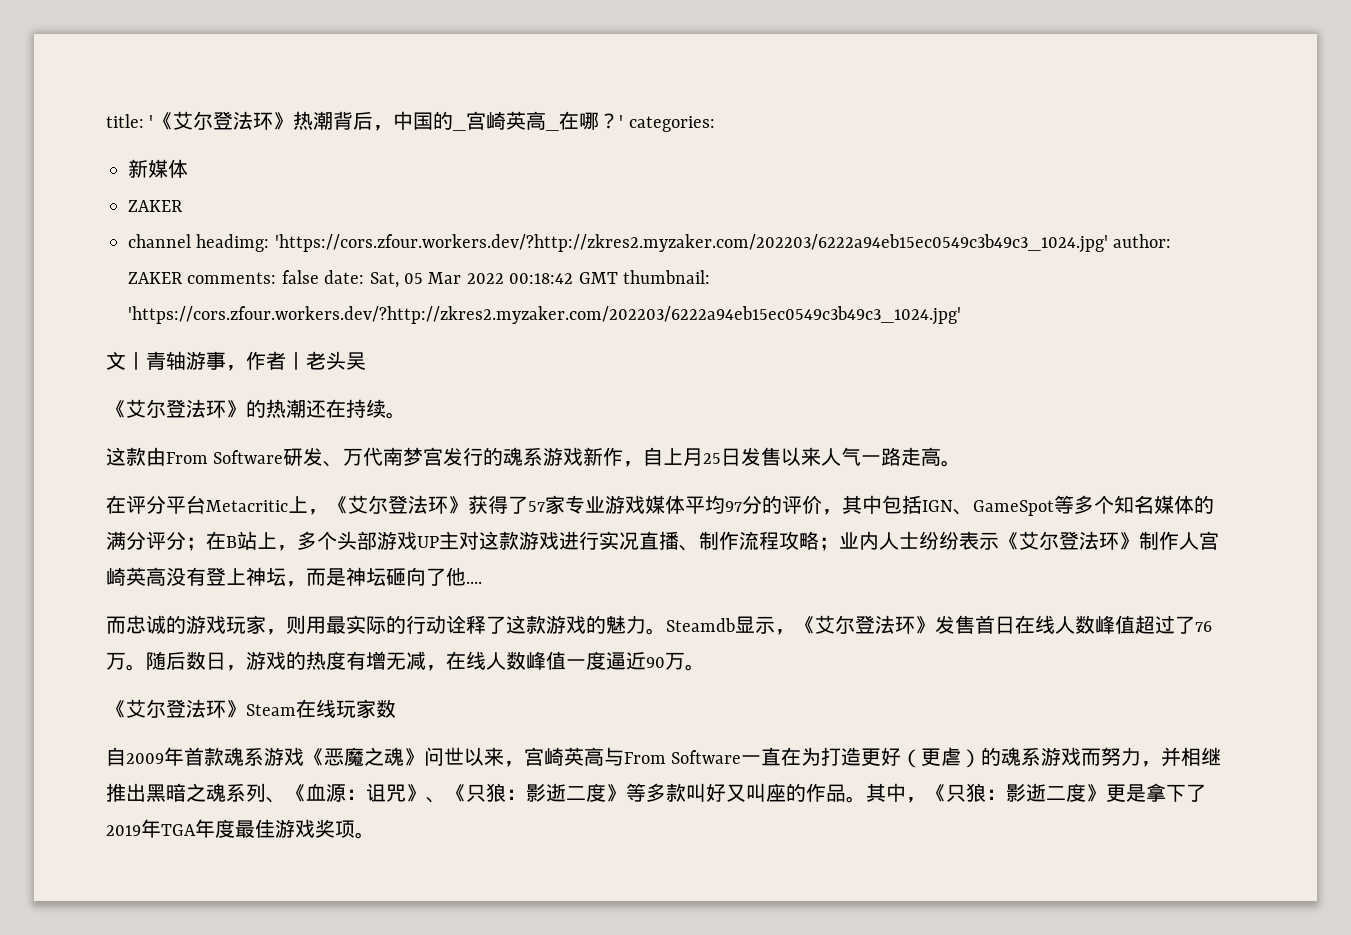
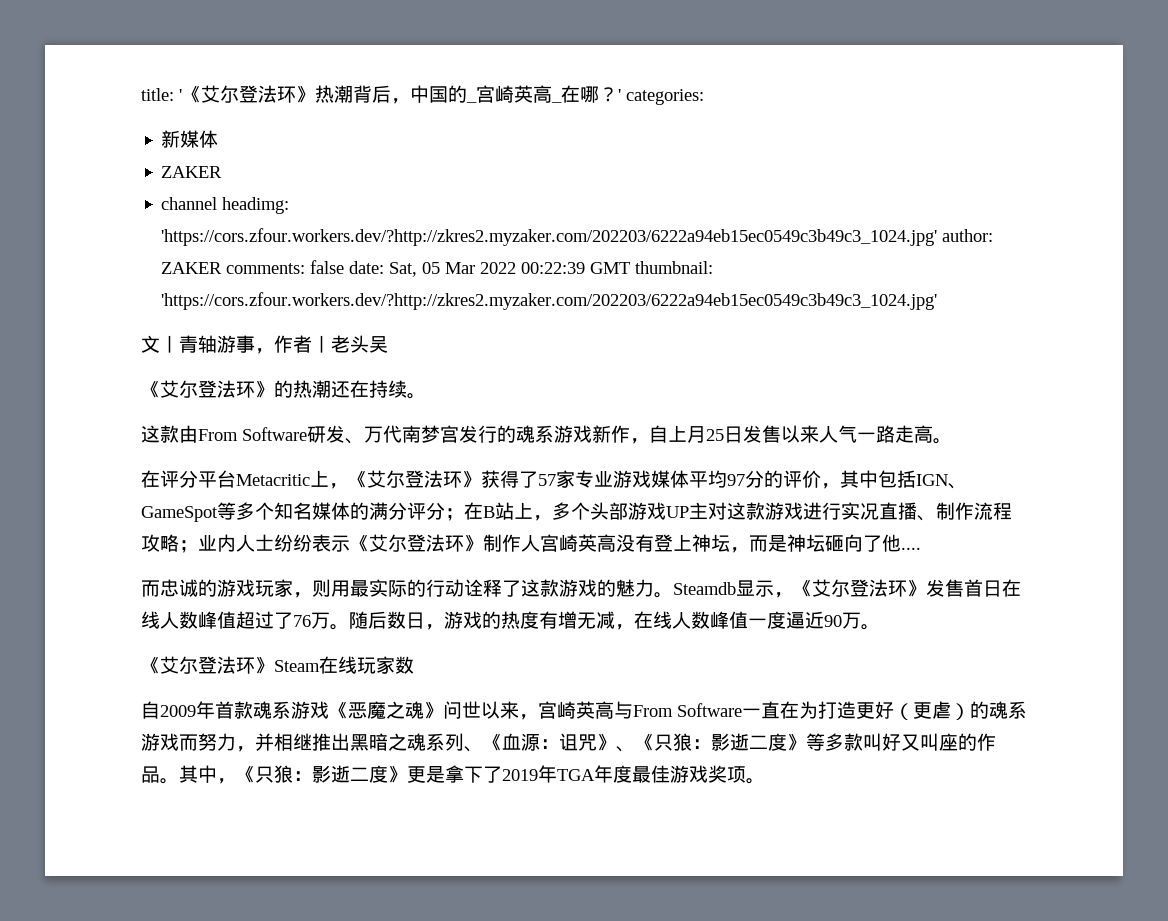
[509,273,574,284] 00:18:42 -> [521,262,586,274] 00:22:39

